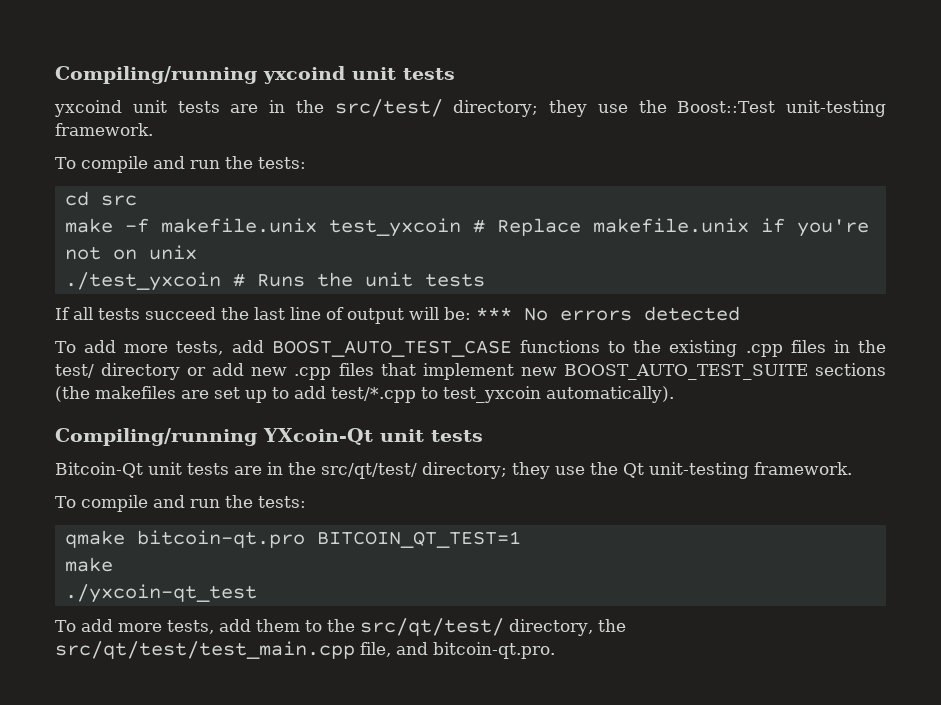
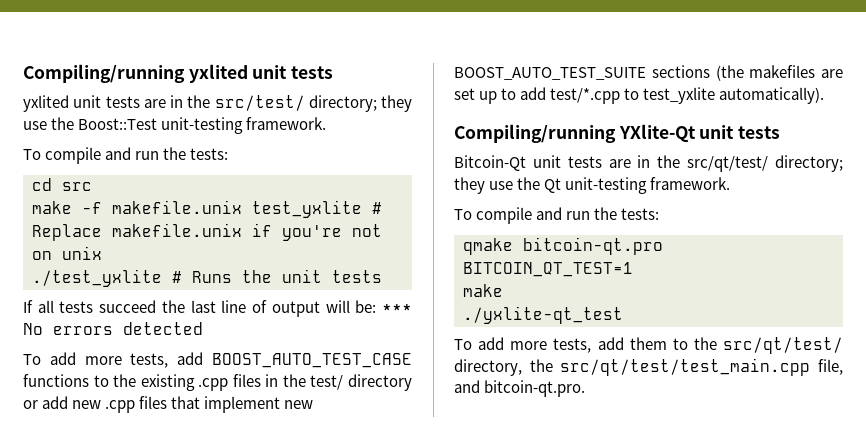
[55,66,455,84] [54,100,122,117] Compiling/running yxcoind unit tests // yxcoind -> [23,64,334,83] [23,95,69,112] Compiling/running yxlited unit tests // yxlited
[328,218,461,237] test_yxcoin -> [252,200,362,218] test_yxlite
[64,272,221,291] ./test_yxcoin -> [32,269,162,287] ./test_yxlite
[443,386,541,403] test_yxcoin -> [643,87,716,104] test_yxlite
[263,428,373,445] YXcoin-Qt -> [618,124,696,143] YXlite-Qt
[64,584,257,603] ./yxcoin-qt_test -> [463,306,623,324] ./yxlite-qt_test

